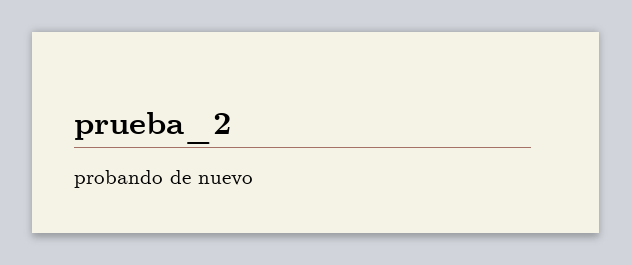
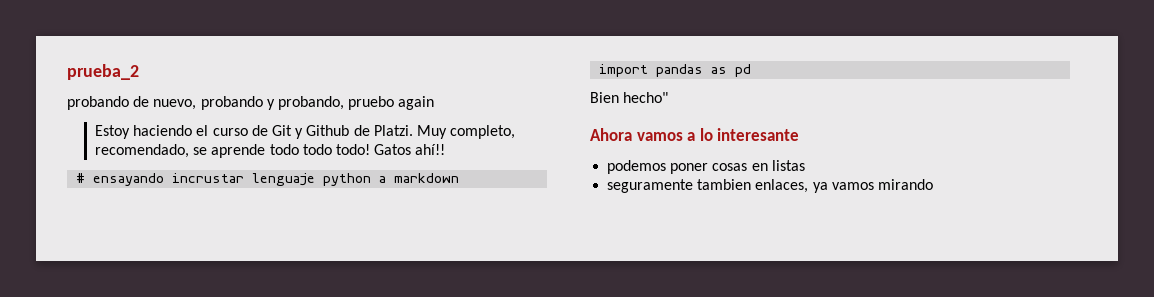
[198,175,253,186] nuevo -> [153,96,435,110] [95,125,516,139] [95,144,446,158] [76,173,460,186] [599,64,752,77] [590,92,669,103] [590,128,800,141] [607,160,805,174] [607,179,933,193] nuevo, probando y probando, pruebo again // Estoy haciendo el curso de Git y Github de Platzi. Muy completo, recomendado, se aprende todo todo todo! Gatos ahí!! // # ensayando incrustar lenguaje python a markdown // import pandas as pd // Bien hecho" // Ahora vamos a lo interesante // podemos poner cosas en listas // seguramente tambien enlaces, ya vamos mirando

